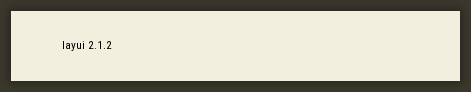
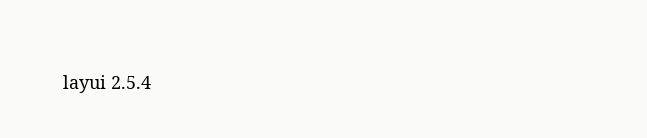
[88,41,113,49] 2.1.2 -> [111,76,151,89] 2.5.4

